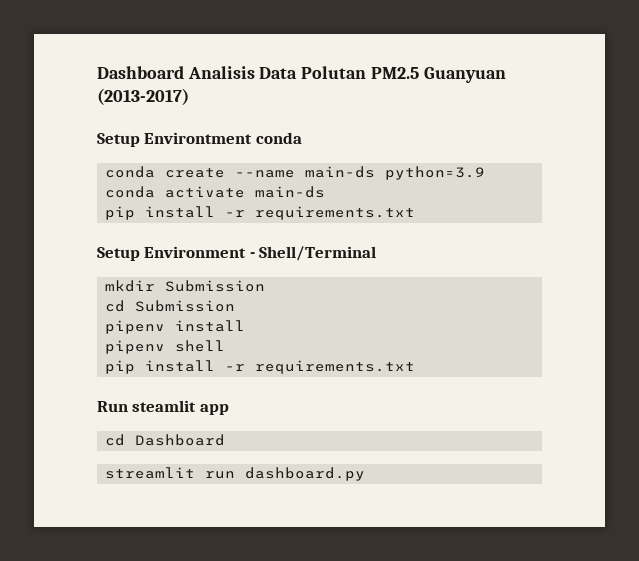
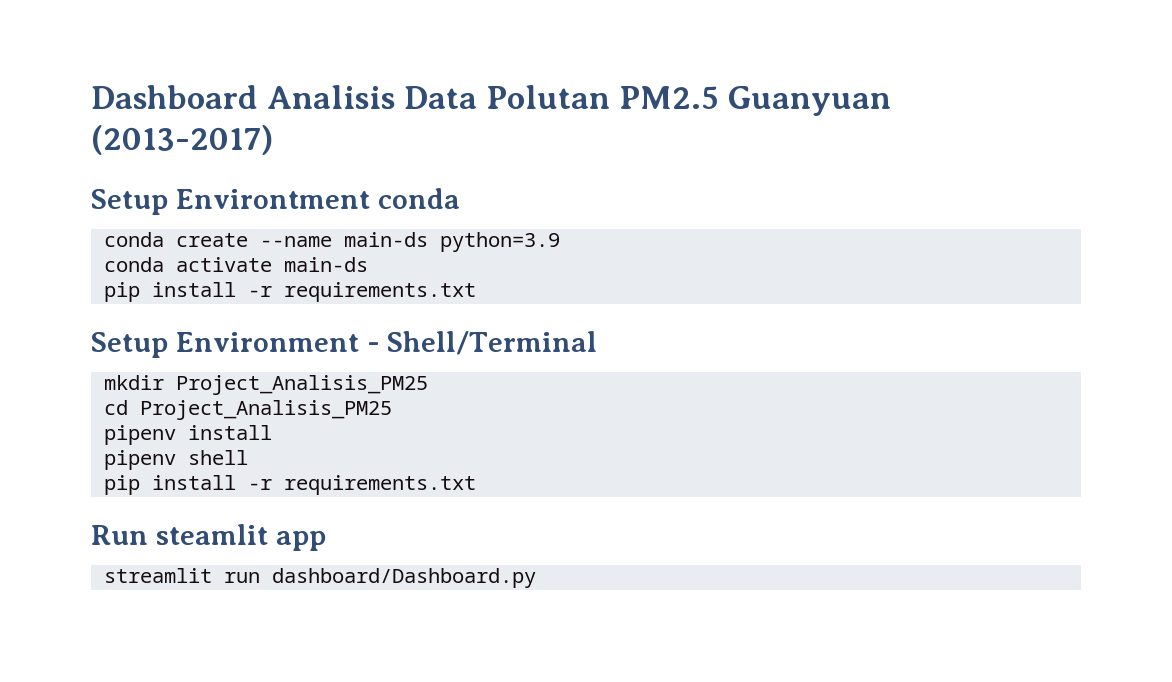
[165,280,266,292] [105,300,236,312] Submission // cd Submission -> [175,375,428,395] [103,400,392,420] Project_Analisis_PM25 // cd Project_Analisis_PM25
[105,434,226,446] // cd Dashboard -> (326, 541) none
[245,467,366,481] dashboard.py -> [271,568,536,588] dashboard/Dashboard.py

